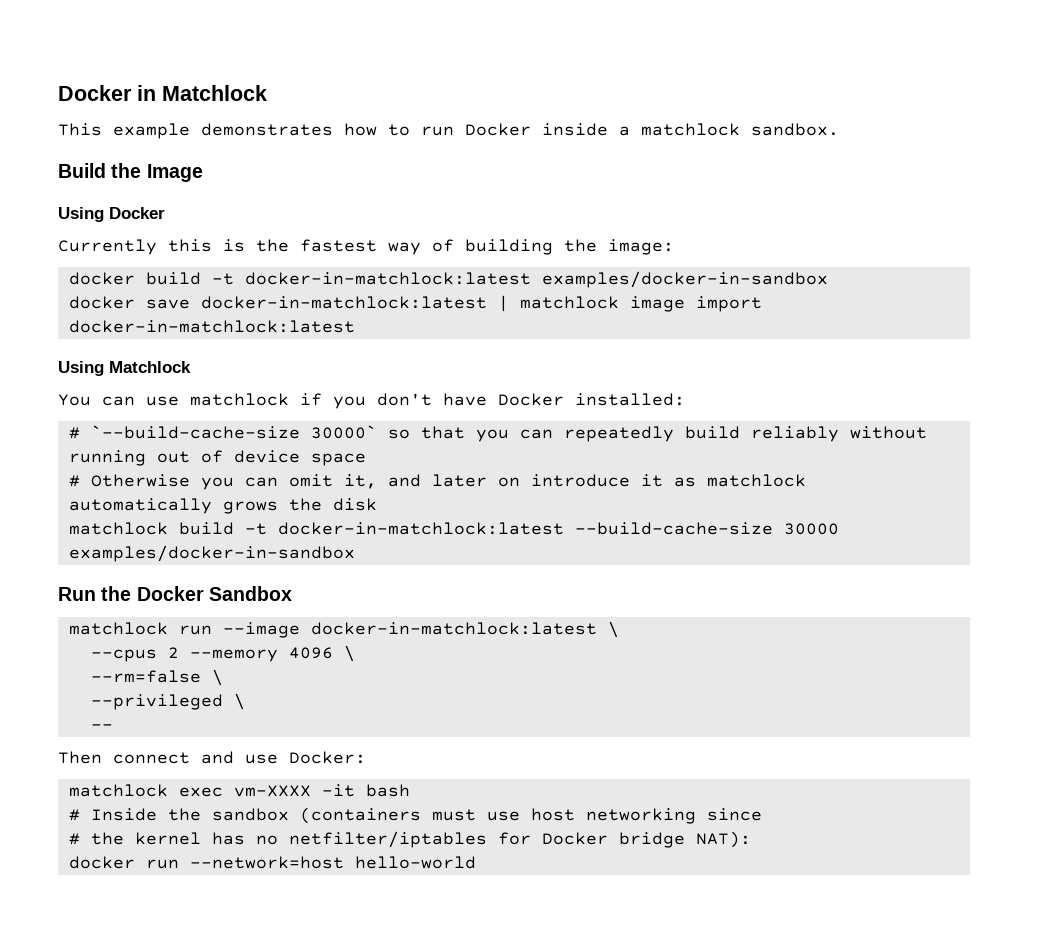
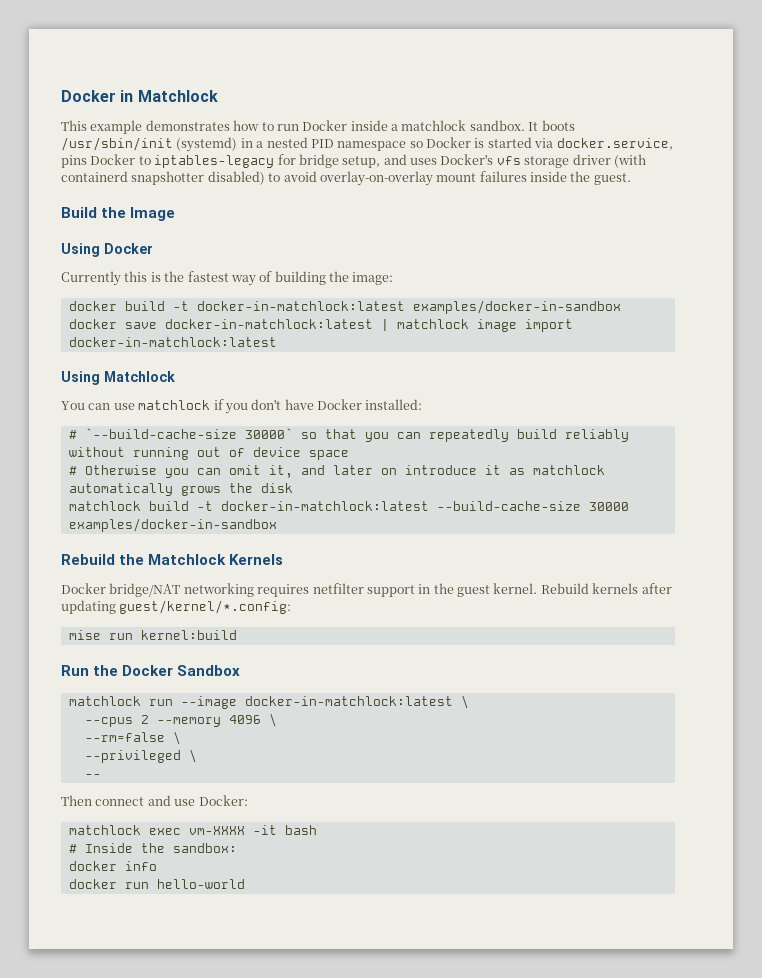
(839, 129) none -> [528,120,575,131] [61,137,673,152] [61,154,646,168] [61,171,631,186] It boots /usr/sbin/init (systemd) in a nested PID namespace so Docker is started via docker.service, pins Docker to iptables-legacy for bridge setup, and uses Docker's vfs storage driver (with containerd snapshotter disabled) to avoid overlay-on-overlay mount failures inside the guest.
(355, 553) none -> [61,554,284,565] [61,583,672,597] [61,600,292,614] [68,630,237,640] // Rebuild the Matchlock Kernels // Docker bridge/NAT networking requires netfilter support in the guest kernel. Rebuild kernels after updating guest/kernel/*.config: // mise run kernel:build
[211,807,762,824] [68,831,751,848] sandbox (containers must use host networking since // # the kernel has no netfilter/iptables for Docker bridge NAT): -> [172,843,237,853] [68,861,157,871] sandbox: // docker info
[189,856,344,869] --network=host -> (149, 885) none

